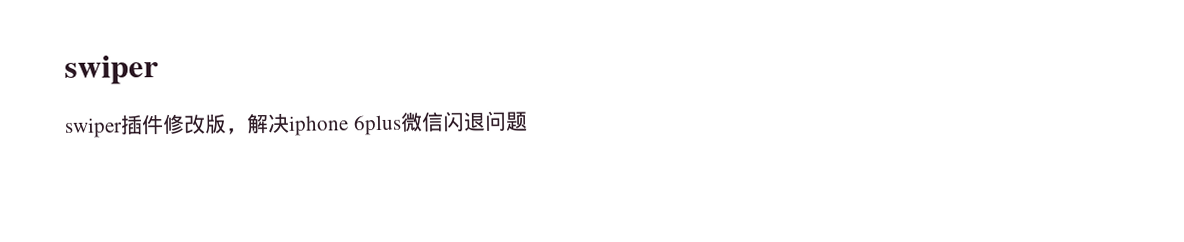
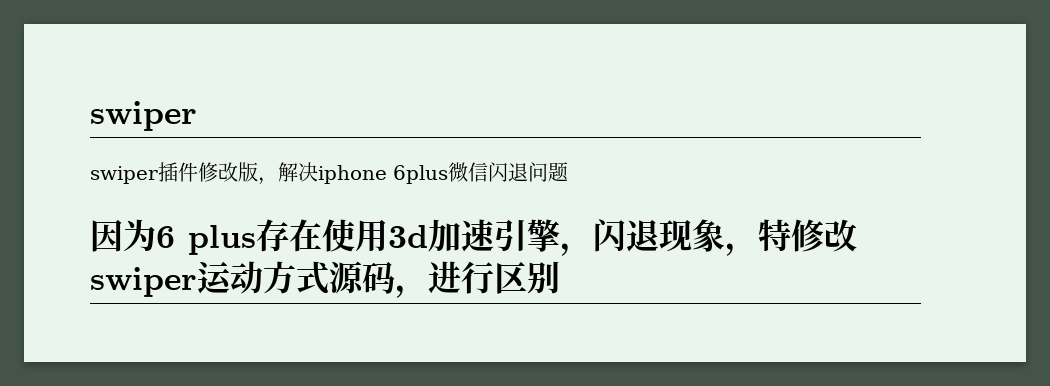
(528, 121) none -> [90,219,857,256] [90,261,560,298] // 因为6 plus存在使用3d加速引擎，闪退现象，特修改swiper运动方式源码，进行区别

